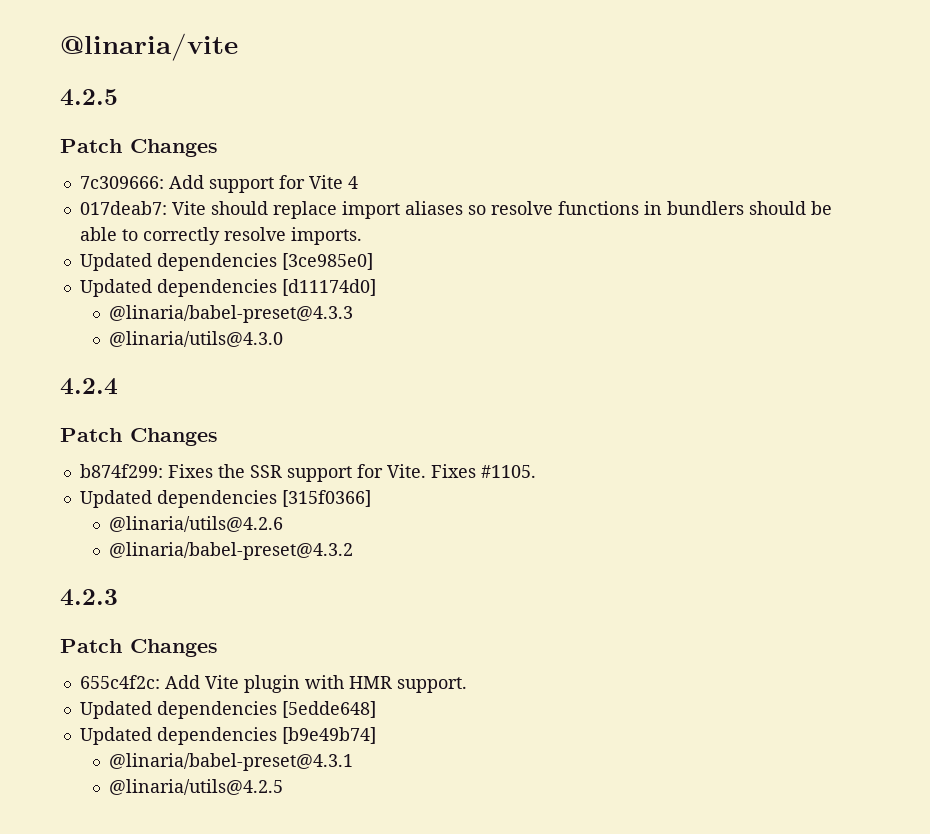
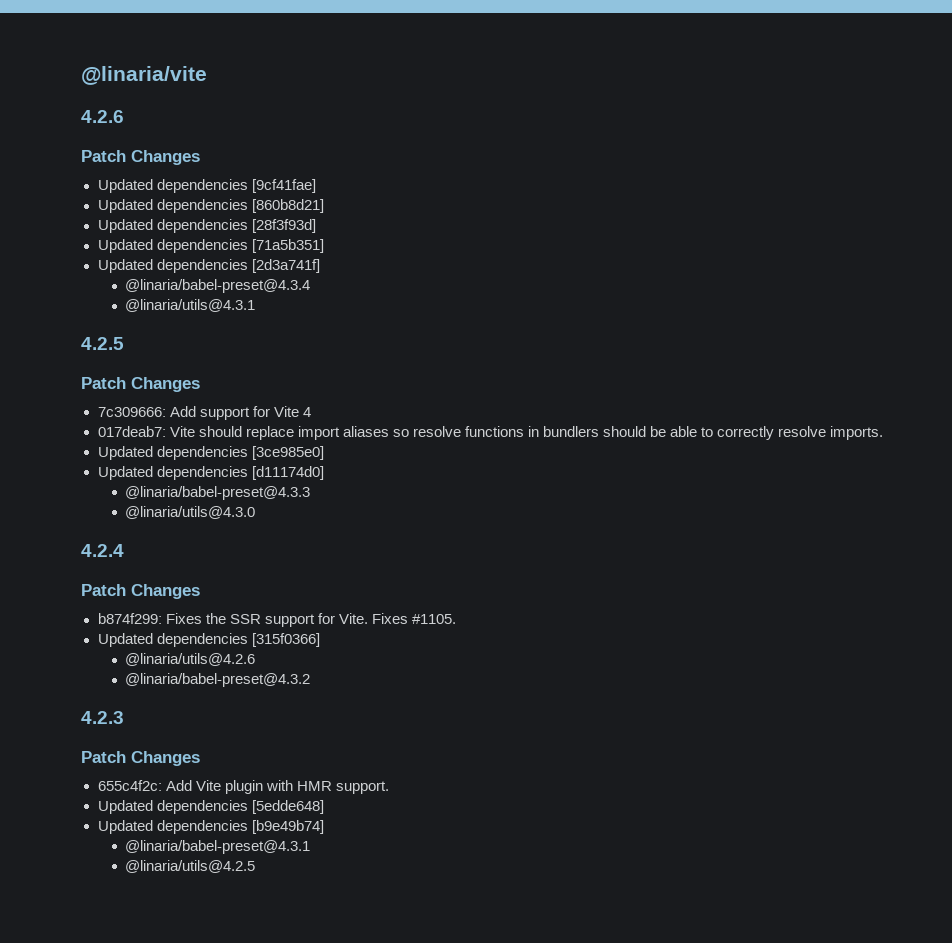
(238, 47) none -> [81,110,124,123] [81,150,200,165] [97,179,316,193] [97,199,324,213] [97,219,316,233] [97,239,324,253] [97,259,320,273] [125,279,311,293] [125,299,256,312] // 4.2.6 // Patch Changes // Updated dependencies [9cf41fae] // Updated dependencies [860b8d21] // Updated dependencies [28f3f93d] // Updated dependencies [71a5b351] // Updated dependencies [2d3a741f] // @linaria/babel-preset@4.3.4 // @linaria/utils@4.3.1

